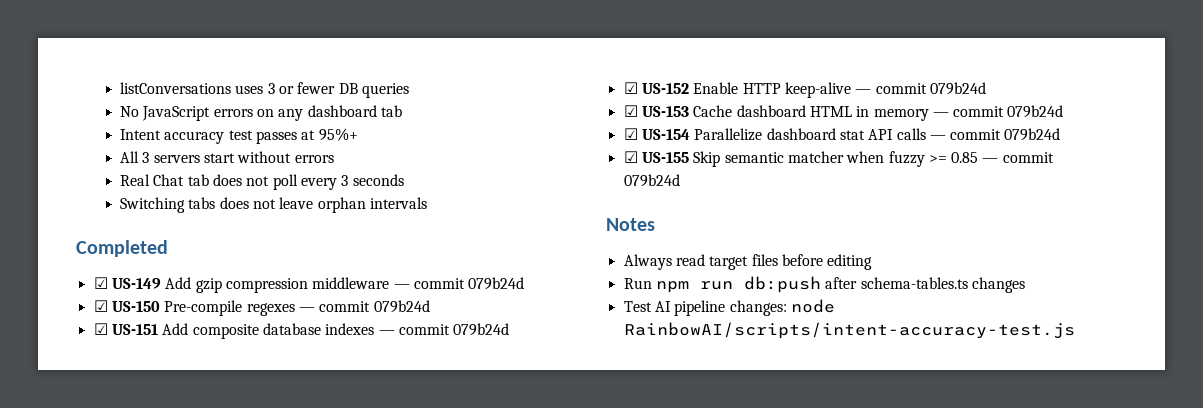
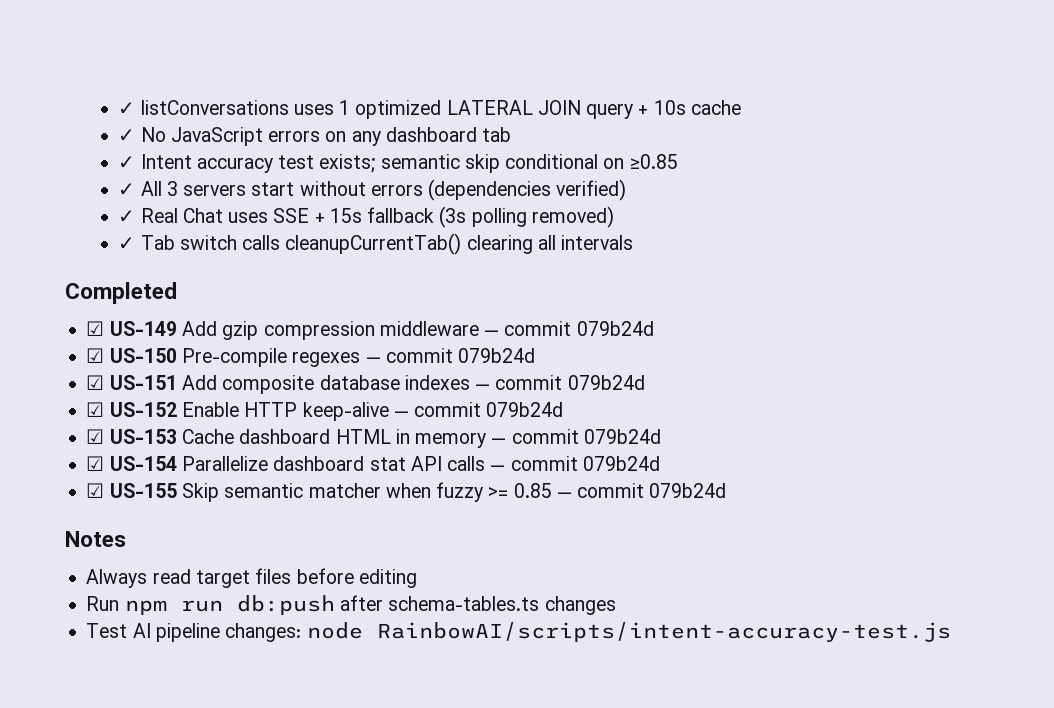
(119, 88) none -> [118,102,136,115] ✓
[267,82,409,98] 3 or fewer DB queries // -> [339,100,741,119] [118,129,136,142] 1 optimized LATERAL JOIN query + 10s cache // ✓
(402, 111) none -> [118,156,136,169] ✓
[255,128,358,144] passes at 95%+ // -> [319,154,678,173] [118,183,136,196] exists; semantic skip conditional on ≥0.85 // ✓
[119,174,404,190] [119,197,366,213] // Real Chat tab does not poll every 3 seconds // Switching tabs does not leave orphan -> [428,179,627,201] [118,206,614,228] [118,233,556,255] (dependencies verified) // ✓ Real Chat uses SSE + 15s fallback (3s polling removed) // ✓ Tab switch calls cleanupCurrentTab() clearing all

